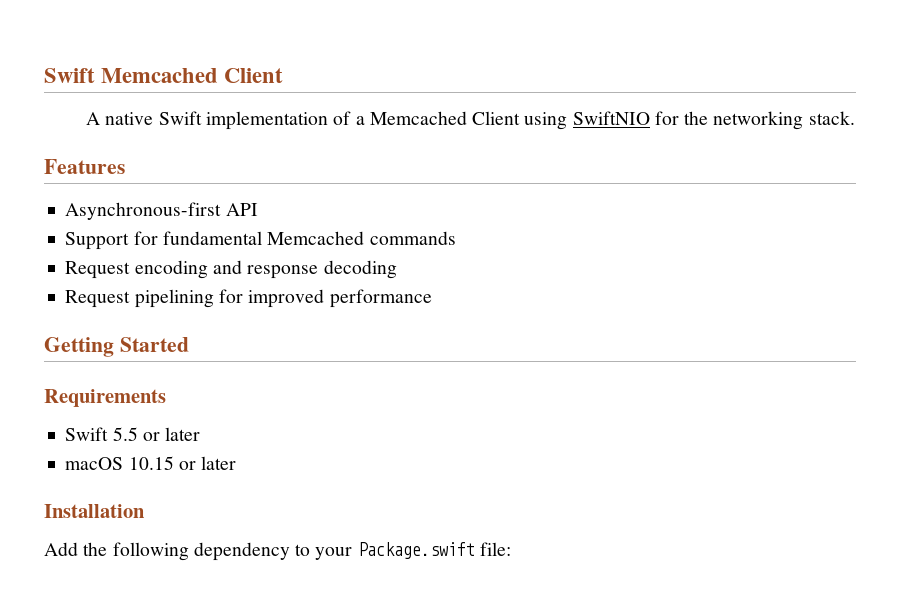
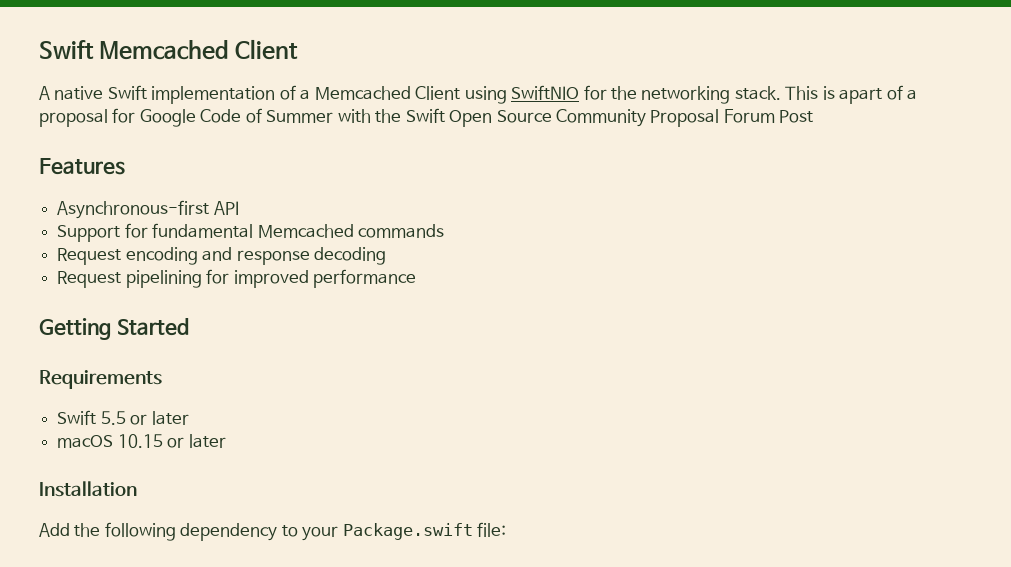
(855, 118) none -> [785,85,918,104] [39,108,814,127] This is apart of a proposal for Google Code of Summer with the Swift Open Source Community Proposal Forum Post

